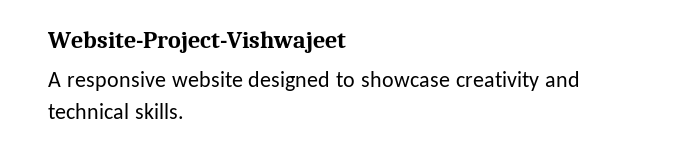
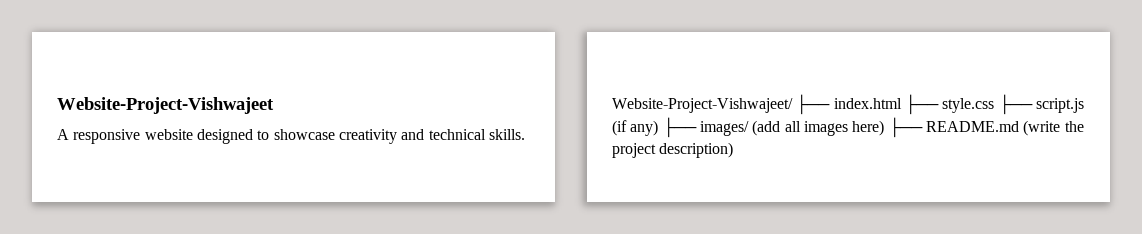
(184, 111) none -> [612,94,1084,115] [612,117,1084,138] [612,142,734,158] Website-Project-Vishwajeet/ ├── index.html ├── style.css ├── script.js (if any) ├── images/ (add all images here) ├── README.md (write the project description)

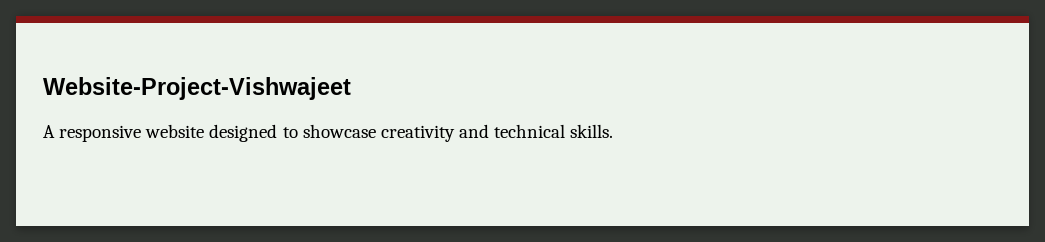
[612,94,1084,115] [612,117,1084,138] [612,142,734,158] Website-Project-Vishwajeet/ ├── index.html ├── style.css ├── script.js (if any) ├── images/ (add all images here) ├── README.md (write the project description) -> (614, 131) none

